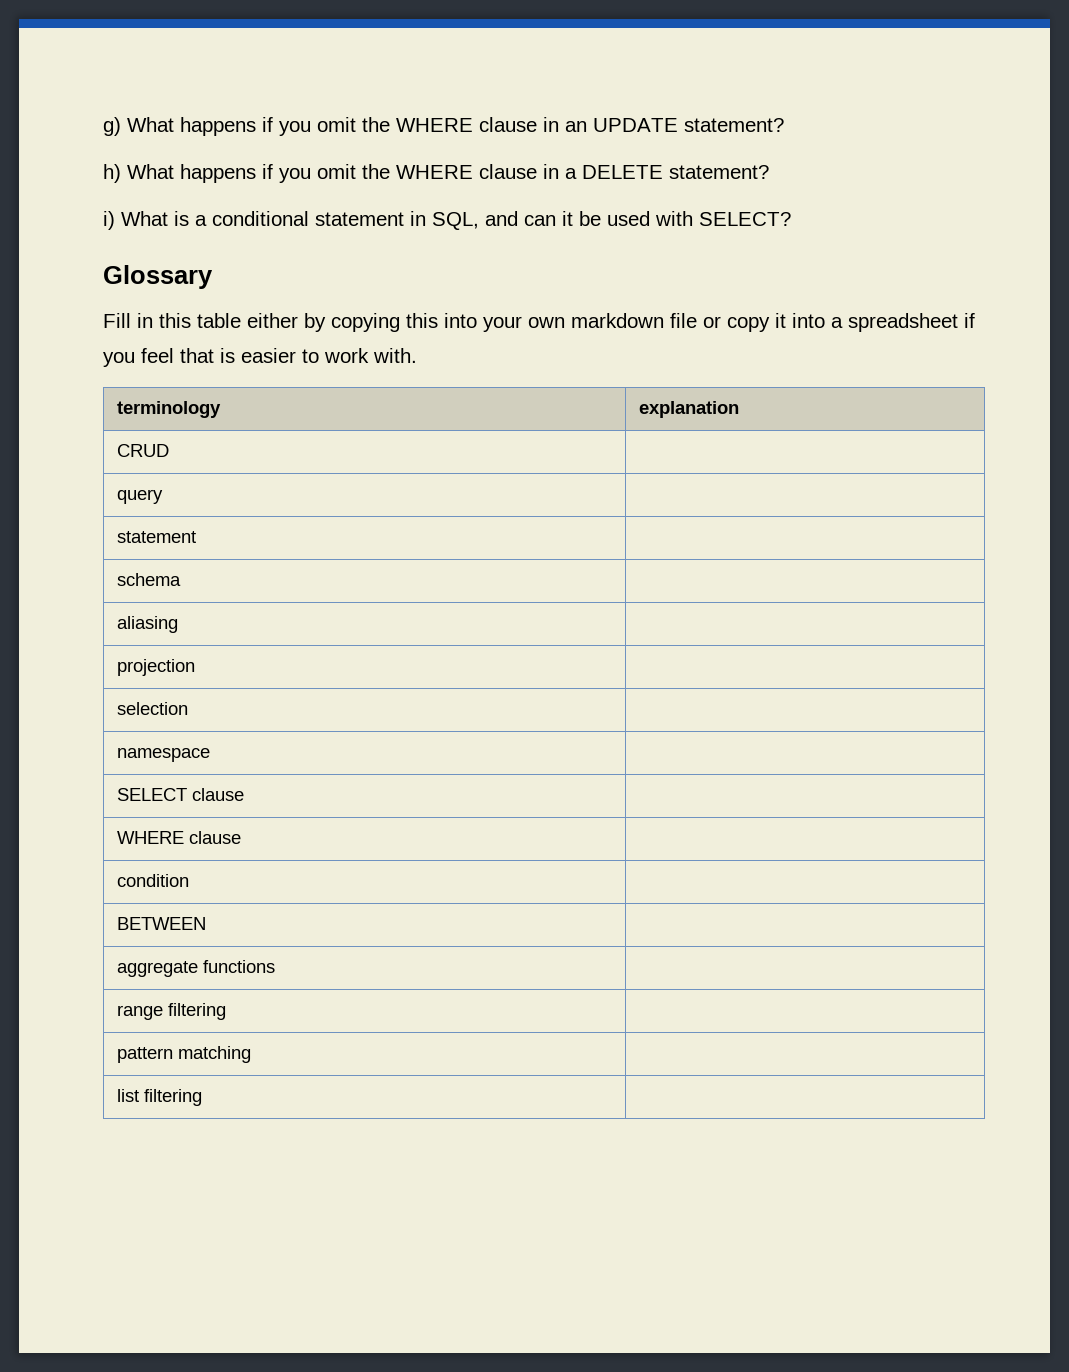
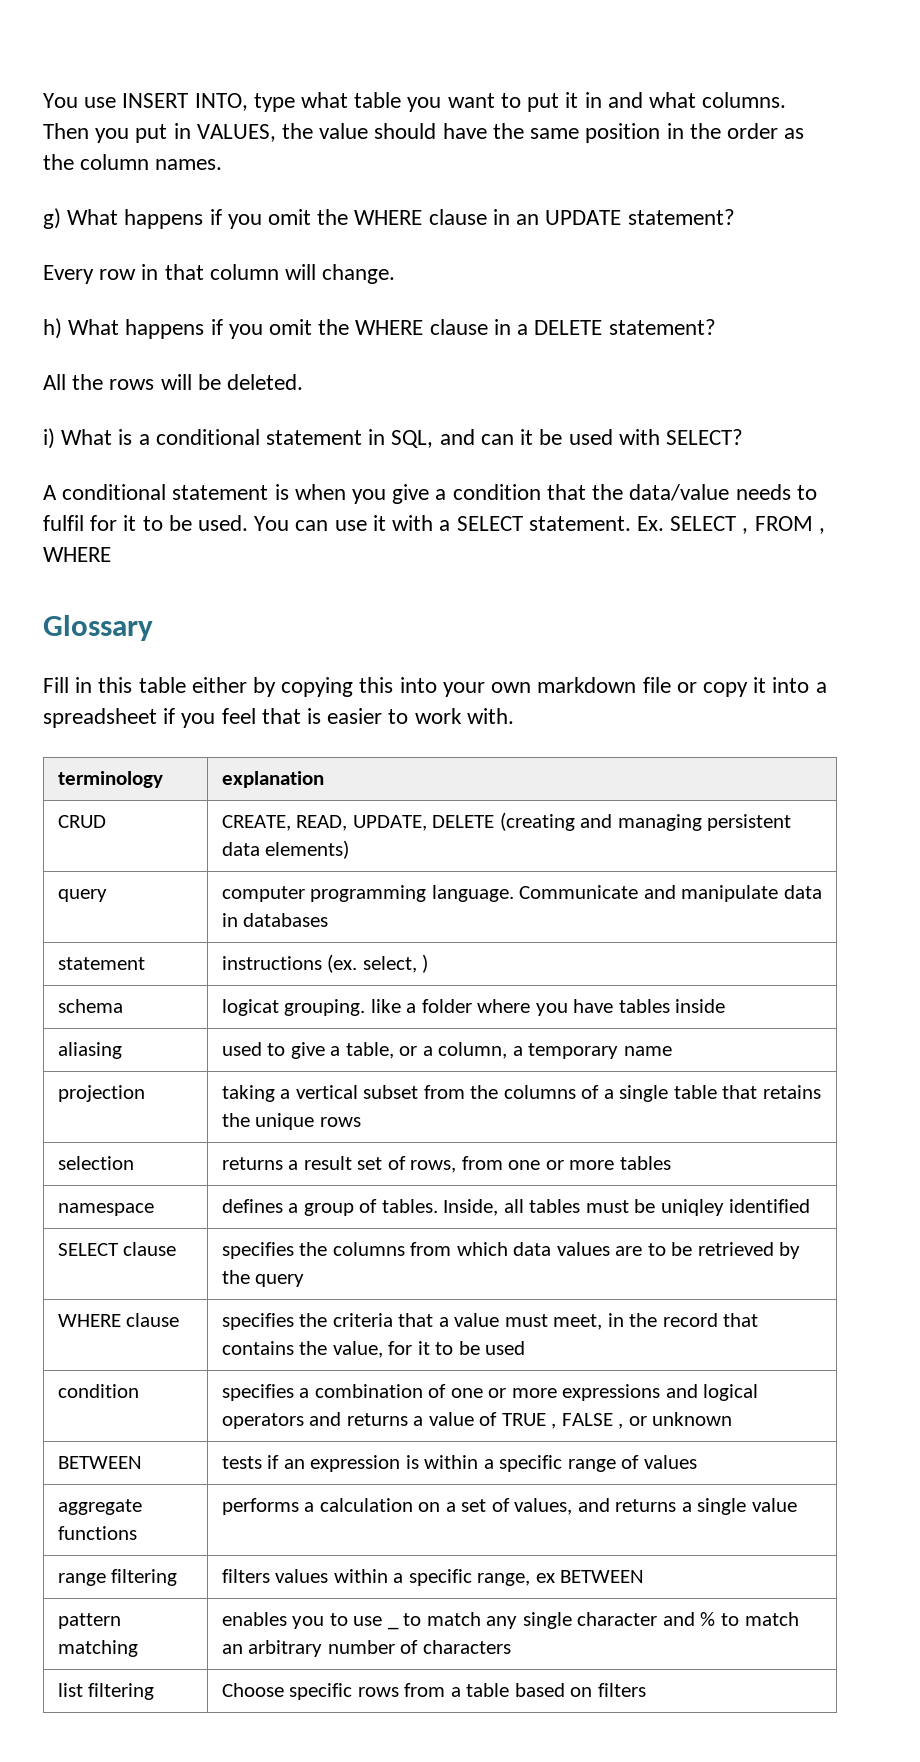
(103, 126) none -> [43,92,787,112] [43,123,805,143] [43,154,223,170] You use INSERT INTO, type what table you want to put it in and what columns. Then you put in VALUES, the value should have the same position in the order as the column names. //
(784, 125) none -> [43,264,396,284] // Every row in that column will change.
(769, 172) none -> [43,374,304,390] // All the rows will be deleted.
(791, 219) none -> [43,484,817,504] [43,515,825,534] [43,547,111,562] // A conditional statement is when you give a condition that the data/value needs to fulfil for it to be used. You can use it with a SELECT statement. Ex. SELECT , FROM , WHERE
[117,489,164,504] [117,531,197,543] [117,573,182,586] [117,616,179,633] [117,659,196,676] [117,702,189,715] [117,748,211,762] [117,788,245,801] [117,831,242,844] [117,874,190,887] [117,917,207,930] [117,960,276,977] [117,1003,227,1020] [117,1046,252,1063] [117,1089,203,1106] // query | // statement | // schema | // aliasing | // projection | // selection | // namespace | // SELECT clause | // WHERE clause | // condition | // BETWEEN | // aggregate functions | // range filtering | // pattern matching | // list filtering | -> [221,812,792,831] [221,840,350,859] [57,889,107,902] [221,885,822,902] [221,913,329,927] [57,957,145,970] [221,954,429,973] [57,999,123,1013] [221,999,726,1016] [57,1042,122,1059] [221,1042,672,1059] [57,1085,145,1102] [221,1085,821,1102] [221,1113,361,1130] [57,1156,134,1170] [221,1156,671,1173] [57,1203,154,1216] [221,1199,811,1216] [57,1242,177,1256] [221,1242,801,1259] [221,1270,305,1287] [57,1313,180,1327] [221,1313,759,1330] [221,1341,526,1358] [57,1384,139,1398] [221,1384,759,1401] [221,1412,733,1429] [57,1456,142,1469] [221,1455,697,1472] [57,1499,142,1515] [57,1526,137,1540] [221,1498,797,1515] [57,1569,178,1586] [221,1569,645,1586] [57,1613,121,1629] [57,1640,138,1657] [221,1612,383,1629] [387,1626,399,1630] [403,1612,799,1629] [221,1640,511,1657] [57,1683,155,1700] [221,1683,646,1700] CREATE, READ, UPDATE, DELETE (creating and managing persistent data elements) // query | computer programming language. Communicate and manipulate data in databases // statement | instructions (ex. select, ) // schema | logicat grouping. like a folder where you have tables inside // aliasing | used to give a table, or a column, a temporary name // projection | taking a vertical subset from the columns of a single table that retains the unique rows // selection | returns a result set of rows, from one or more tables // namespace | defines a group of tables. Inside, all tables must be uniqley identified // SELECT clause | specifies the columns from which data values are to be retrieved by the query // WHERE clause | specifies the criteria that a value must meet, in the record that contains the value, for it to be used // condition | specifies a combination of one or more expressions and logical operators and returns a value of TRUE , FALSE , or unknown // BETWEEN | tests if an expression is within a specific range of values // aggregate functions | performs a calculation on a set of values, and returns a single value // range filtering | filters values within a specific range, ex BETWEEN // pattern matching | enables you to use _ to match any single character and % to match an arbitrary number of characters // list filtering | Choose specific rows from a table based on filters

